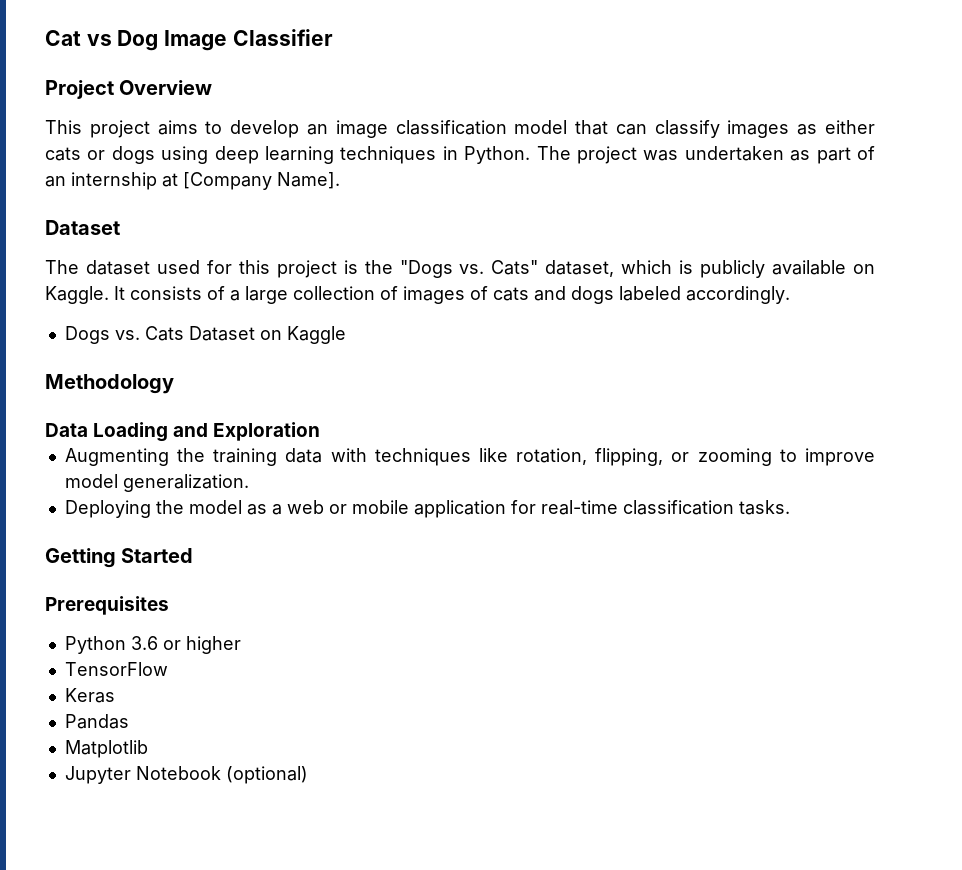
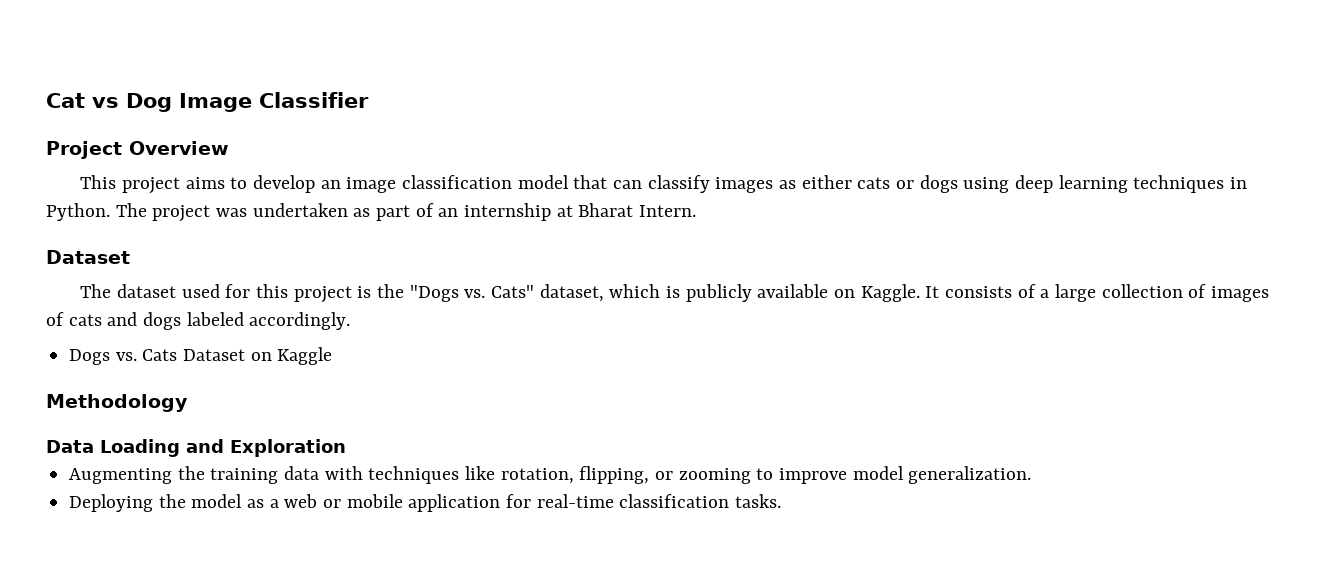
[183,172,340,190] [Company Name]. -> [578,203,697,217] Bharat Intern.
[45,548,194,568] [45,596,169,615] [64,636,241,654] [64,662,168,676] [64,688,115,703] [64,714,129,729] [64,740,148,758] [64,766,308,784] // Getting Started // Prerequisites // Python 3.6 or higher // TensorFlow // Keras // Pandas // Matplotlib // Jupyter Notebook (optional) -> (782, 501) none

